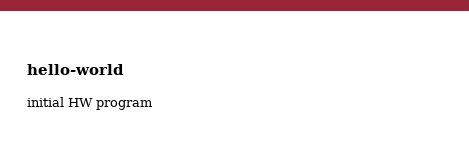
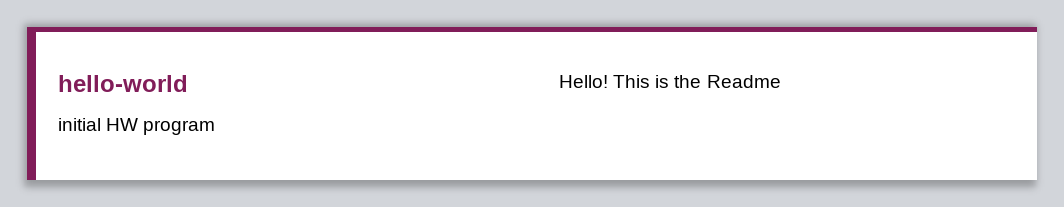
(152, 105) none -> [559,75,781,88] // Hello! This is the Readme

